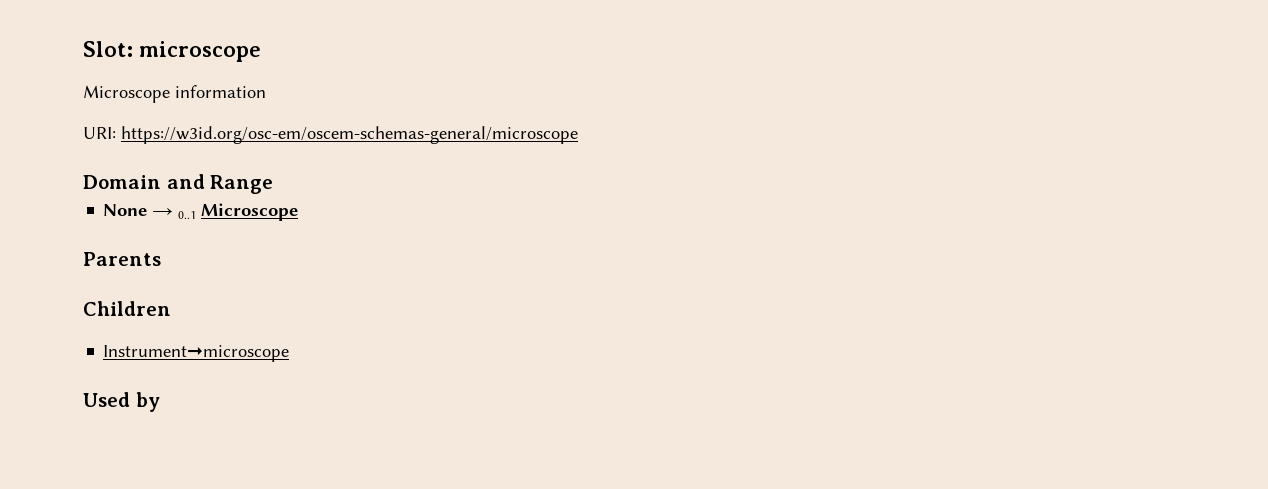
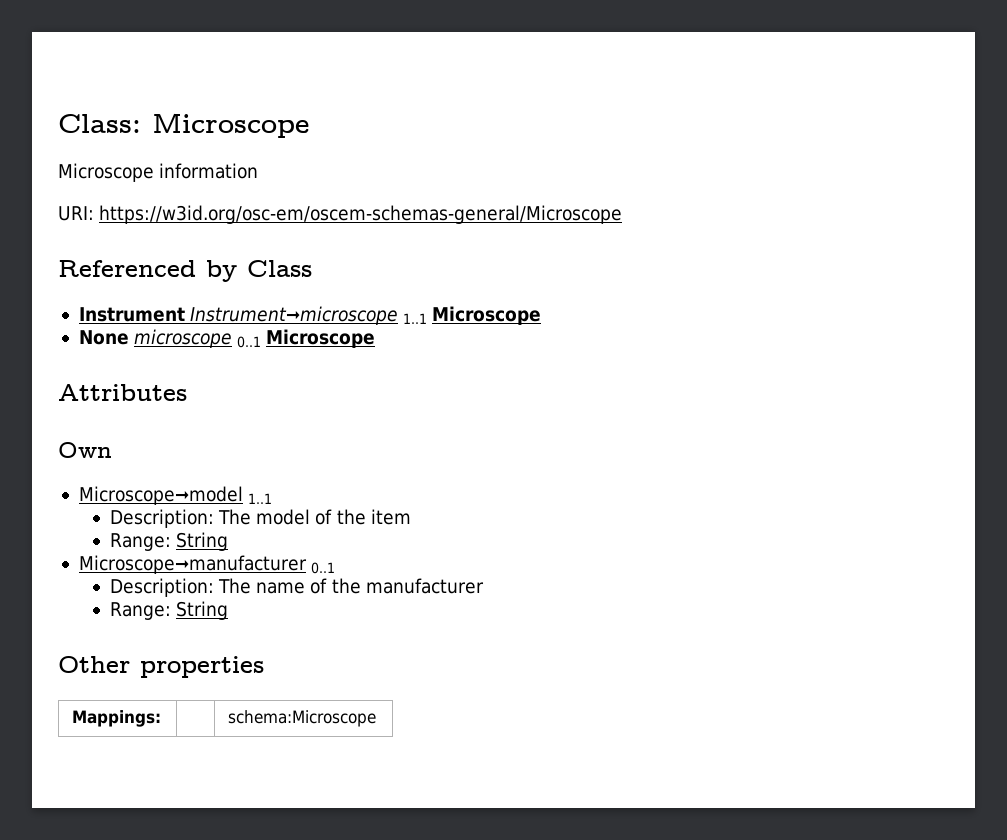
[83,41,261,62] Slot: microscope -> [58,113,309,138] Class: Microscope
[121,126,578,144] [83,174,274,194] https://w3id.org/osc-em/oscem-schemas-general/microscope // Domain and Range -> [99,205,623,224] [58,260,312,282] [78,306,542,325] https://w3id.org/osc-em/oscem-schemas-general/Microscope // Referenced by Class // Instrument Instrument➞microscope 1..1 Microscope
[152,208,174,216] → -> [134,329,233,348] microscope
[83,252,161,266] [83,301,171,316] [103,345,290,362] [83,392,160,412] Parents // Children // Instrument➞microscope // Used by -> [58,384,187,401] [58,442,112,458] [78,486,273,505] [110,509,411,528] [110,532,229,551] [78,555,336,574] [110,578,484,597] [110,601,229,620] [58,656,264,678] [72,710,162,727] [228,710,377,727] Attributes // Own // Microscope➞model 1..1 // Description: The model of the item // Range: String // Microscope➞manufacturer 0..1 // Description: The name of the manufacturer // Range: String // Other properties // Mappings: | | schema:Microscope

